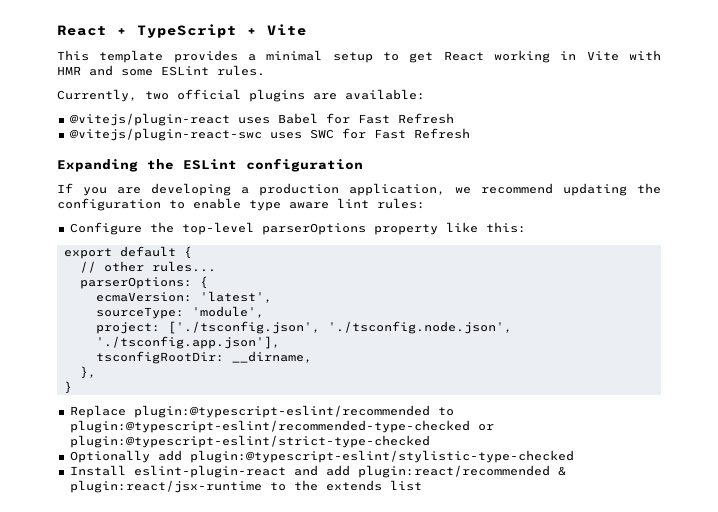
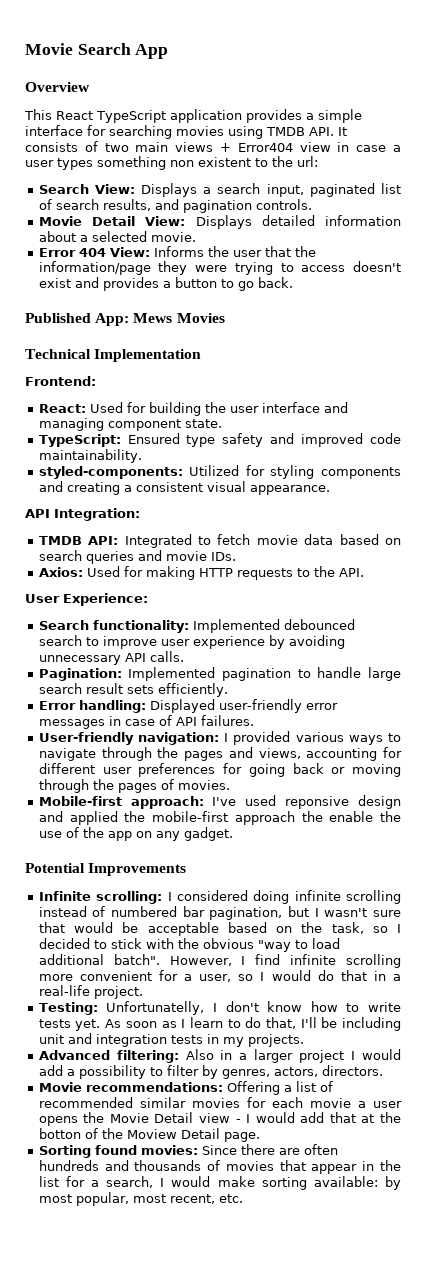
[57,24,307,38] [57,50,661,63] [57,65,265,76] [57,89,425,102] [69,113,454,126] [69,128,470,141] [57,158,363,172] [57,183,661,196] [57,198,425,211] [69,222,526,235] [63,246,192,259] [79,261,216,273] [79,276,208,289] [95,291,272,303] [95,306,264,319] [95,321,512,334] [95,336,280,349] [95,351,312,364] [79,366,96,379] [63,381,72,394] [69,405,454,418] [69,420,494,433] [69,435,430,448] [69,450,574,463] [69,465,566,478] [69,480,422,493] React + TypeScript + Vite // This template provides a minimal setup to get React working in Vite with HMR and some ESLint rules. // Currently, two official plugins are available: // @vitejs/plugin-react uses Babel for Fast Refresh // @vitejs/plugin-react-swc uses SWC for Fast Refresh // Expanding the ESLint configuration // If you are developing a production application, we recommend updating the configuration to enable type aware lint rules: // Configure the top-level parserOptions property like this: // export default { // // other rules... // parserOptions: { // ecmaVersion: 'latest', // sourceType: 'module', // project: ['./tsconfig.json', './tsconfig.node.json', './tsconfig.app.json'], // tsconfigRootDir: __dirname, // }, // } // Replace plugin:@typescript-eslint/recommended to plugin:@typescript-eslint/recommended-type-checked or plugin:@typescript-eslint/strict-type-checked // Optionally add plugin:@typescript-eslint/stylistic-type-checked // Install eslint-plugin-react and add plugin:react/recommended & plugin:react/jsx-runtime to the extends list -> [25,43,169,59] [25,82,90,92] [24,109,362,123] [25,125,347,139] [25,141,402,152] [25,156,318,170] [38,183,401,197] [38,199,312,213] [38,215,401,229] [38,231,196,242] [38,246,316,257] [38,261,401,275] [38,277,293,291] [25,313,225,326] [25,349,202,362] [25,376,96,386] [38,402,348,416] [38,418,222,431] [38,433,401,447] [38,449,142,463] [38,465,401,479] [38,481,330,495] [25,508,140,521] [38,534,401,548] [38,550,236,564] [38,566,364,580] [25,593,148,606] [38,619,355,633] [38,635,345,649] [38,651,184,665] [38,667,401,681] [38,683,228,697] [38,699,338,713] [38,715,254,729] [38,731,401,745] [38,747,402,761] [38,763,401,777] [38,779,230,793] [38,795,401,809] [38,811,401,825] [38,827,233,841] [25,863,187,876] [38,890,401,904] [38,906,401,920] [38,922,401,936] [38,938,340,952] [38,954,401,968] [38,970,402,982] [38,985,143,999] [38,1001,401,1015] [38,1017,401,1031] [38,1033,304,1047] [38,1049,401,1063] [38,1065,383,1079] [38,1081,333,1095] [38,1097,402,1108] [38,1112,401,1126] [38,1128,260,1142] [38,1144,338,1158] [38,1160,401,1174] [38,1176,401,1190] [38,1192,243,1206] Movie Search App // Overview // This React TypeScript application provides a simple interface for searching movies using TMDB API. It consists of two main views + Error404 view in case a user types something non existent to the url: // Search View: Displays a search input, paginated list of search results, and pagination controls. // Movie Detail View: Displays detailed information about a selected movie. // Error 404 View: Informs the user that the information/page they were trying to access doesn't exist and provides a button to go back. // Published App: Mews Movies // Technical Implementation // Frontend: // React: Used for building the user interface and managing component state. // TypeScript: Ensured type safety and improved code maintainability. // styled-components: Utilized for styling components and creating a consistent visual appearance. // API Integration: // TMDB API: Integrated to fetch movie data based on search queries and movie IDs. // Axios: Used for making HTTP requests to the API. // User Experience: // Search functionality: Implemented debounced search to improve user experience by avoiding unnecessary API calls. // Pagination: Implemented pagination to handle large search result sets efficiently. // Error handling: Displayed user-friendly error messages in case of API failures. // User-friendly navigation: I provided various ways to navigate through the pages and views, accounting for different user preferences for going back or moving through the pages of movies. // Mobile-first approach: I've used reponsive design and applied the mobile-first approach the enable the use of the app on any gadget. // Potential Improvements // Infinite scrolling: I considered doing infinite scrolling instead of numbered bar pagination, but I wasn't sure that would be acceptable based on the task, so I decided to stick with the obvious "way to load additional batch". However, I find infinite scrolling more convenient for a user, so I would do that in a real-life project. // Testing: Unfortunatelly, I don't know how to write tests yet. As soon as I learn to do that, I'll be including unit and integration tests in my projects. // Advanced filtering: Also in a larger project I would add a possibility to filter by genres, actors, directors. // Movie recommendations: Offering a list of recommended similar movies for each movie a user opens the Movie Detail view - I would add that at the botton of the Moview Detail page. // Sorting found movies: Since there are often hundreds and thousands of movies that appear in the list for a search, I would make sorting available: by most popular, most recent, etc.

